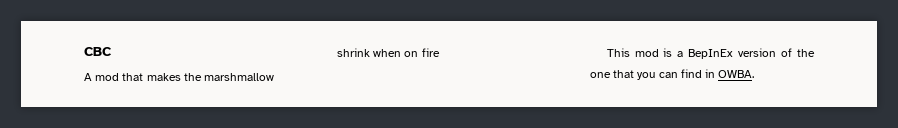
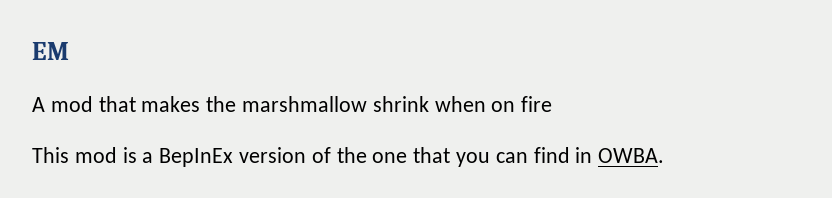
[84,47,112,56] CBC -> [32,42,69,60] EM

